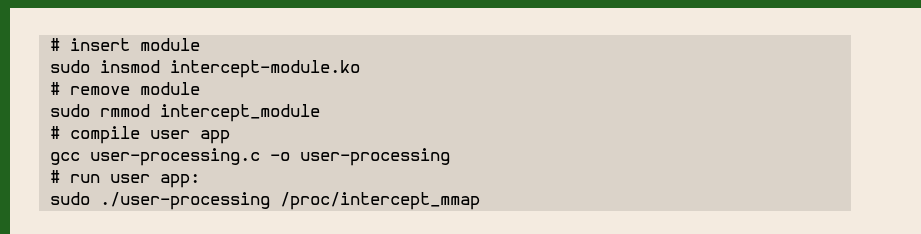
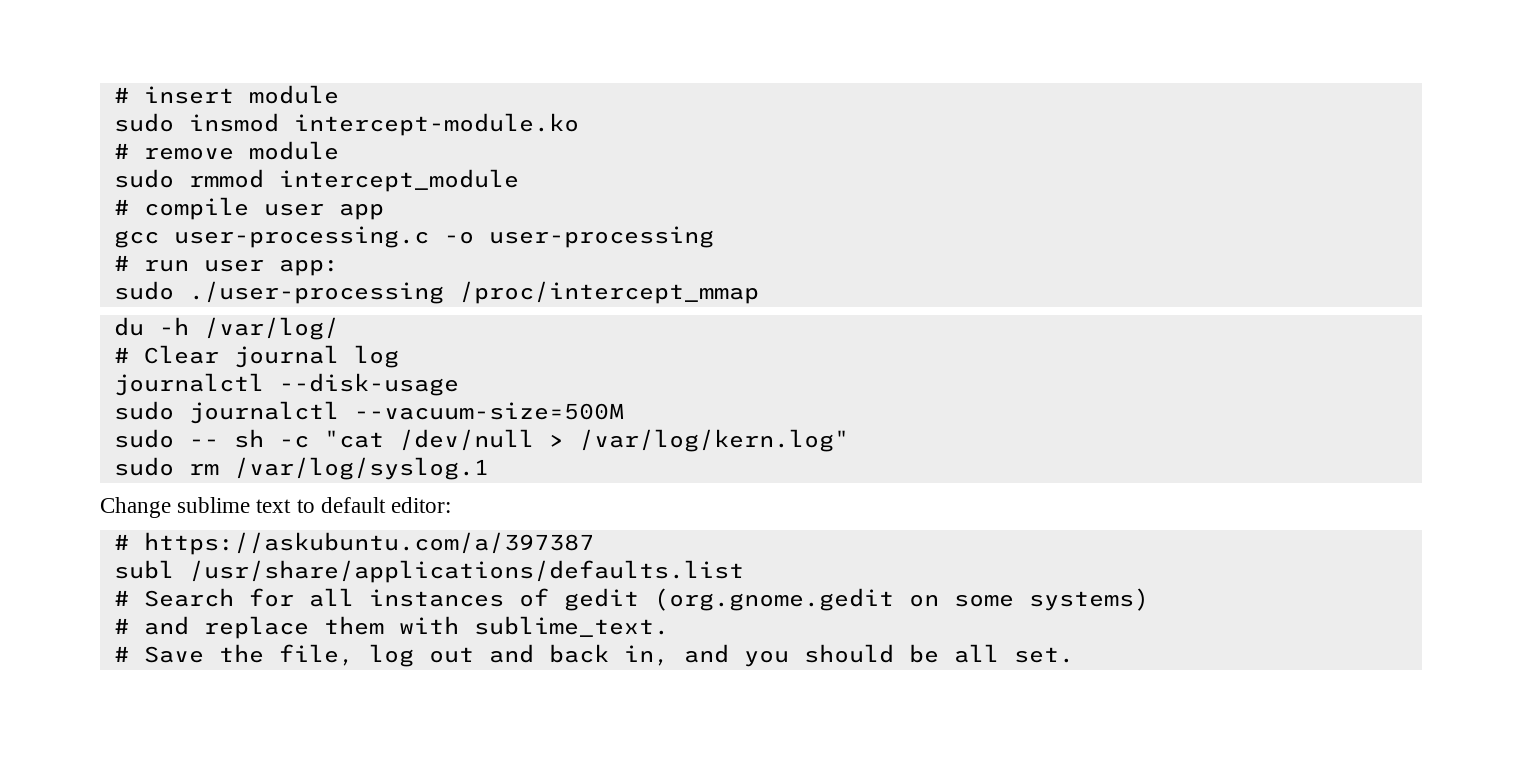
(481, 201) none -> [113,317,339,340] [113,345,399,368] [113,373,459,396] [113,401,624,424] [113,429,849,452] [113,457,489,480] [100,497,452,518] [113,532,594,555] [113,560,744,583] [113,588,1149,611] [113,616,669,639] [113,644,1074,667] // du -h /var/log/ // # Clear journal log // journalctl --disk-usage // sudo journalctl --vacuum-size=500M // sudo -- sh -c "cat /dev/null > /var/log/kern.log" // sudo rm /var/log/syslog.1 // Change sublime text to default editor: // # https://askubuntu.com/a/397387 // subl /usr/share/applications/defaults.list // # Search for all instances of gedit (org.gnome.gedit on some systems) // # and replace them with sublime_text. // # Save the file, log out and back in, and you should be all set.

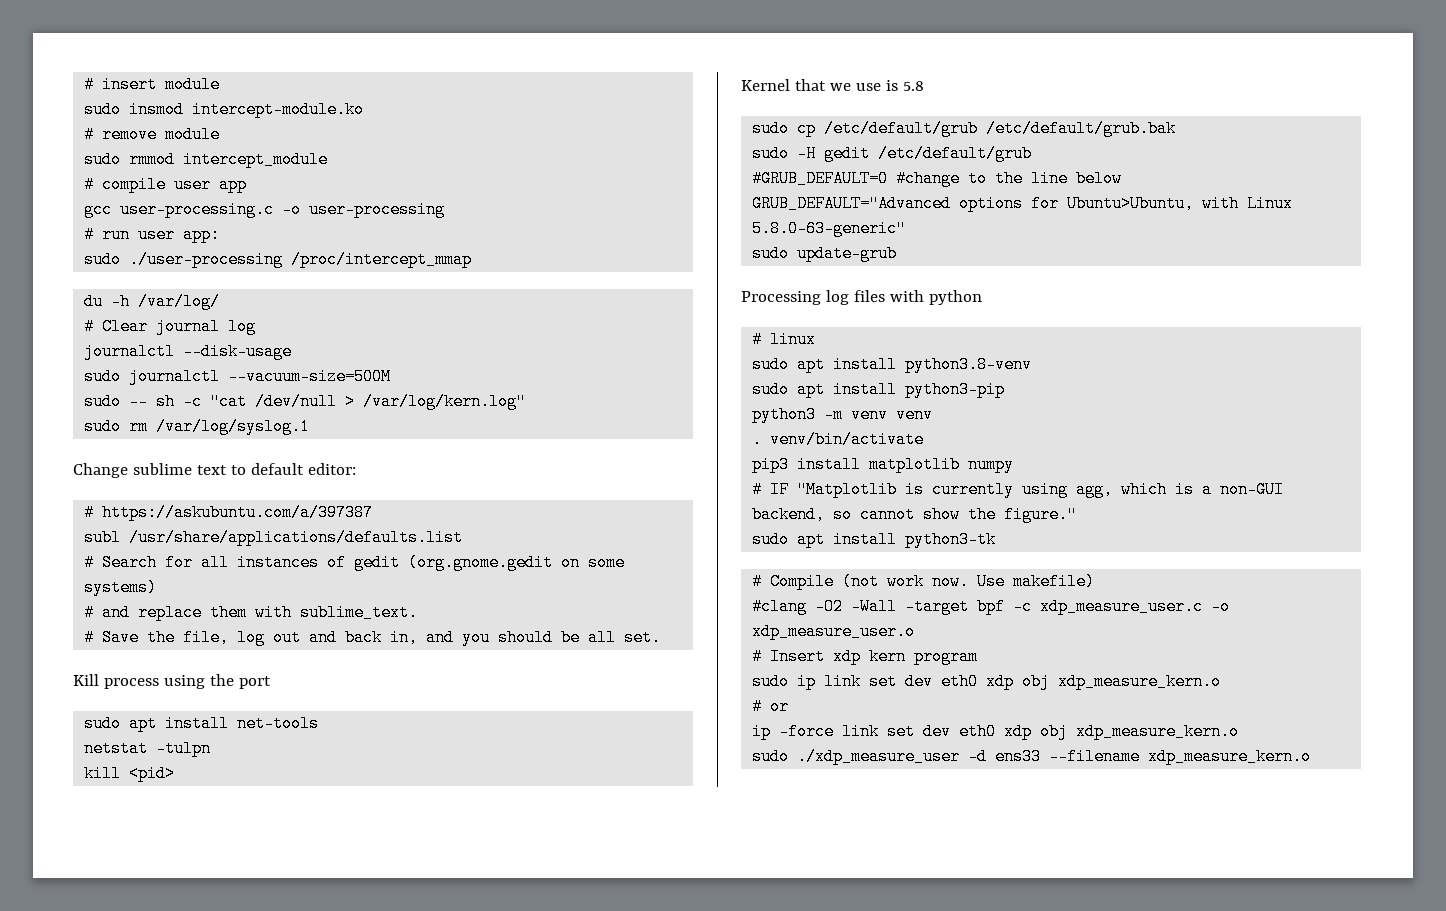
(1074, 655) none -> [73,674,271,689] [84,715,320,732] [84,740,212,757] [84,765,176,782] [741,79,924,91] [752,120,1177,137] [752,145,1033,162] [752,170,1123,187] [752,195,1294,212] [752,220,907,237] [752,245,898,262] [741,290,982,305] [752,331,817,348] [752,356,1033,373] [752,381,1006,398] [752,406,934,423] [752,431,925,448] [752,456,1015,473] [752,481,1285,498] [752,506,1078,523] [752,531,997,548] [752,573,1096,590] [752,598,1231,615] [752,623,916,640] [752,648,979,665] [752,673,1222,690] [752,698,790,715] [752,723,1240,740] [752,748,1312,765] // Kill process using the port // sudo apt install net-tools // netstat -tulpn // kill <pid> // Kernel that we use is 5.8 // sudo cp /etc/default/grub /etc/default/grub.bak // sudo -H gedit /etc/default/grub // #GRUB_DEFAULT=0 #change to the line below // GRUB_DEFAULT="Advanced options for Ubuntu>Ubuntu, with Linux 5.8.0-63-generic" // sudo update-grub // Processing log files with python // # linux // sudo apt install python3.8-venv // sudo apt install python3-pip // python3 -m venv venv // . venv/bin/activate // pip3 install matplotlib numpy // # IF "Matplotlib is currently using agg, which is a non-GUI backend, so cannot show the figure." // sudo apt install python3-tk // # Compile (not work now. Use makefile) // #clang -O2 -Wall -target bpf -c xdp_measure_user.c -o xdp_measure_user.o // # Insert xdp kern program // sudo ip link set dev eth0 xdp obj xdp_measure_kern.o // # or // ip -force link set dev eth0 xdp obj xdp_measure_kern.o // sudo ./xdp_measure_user -d ens33 --filename xdp_measure_kern.o

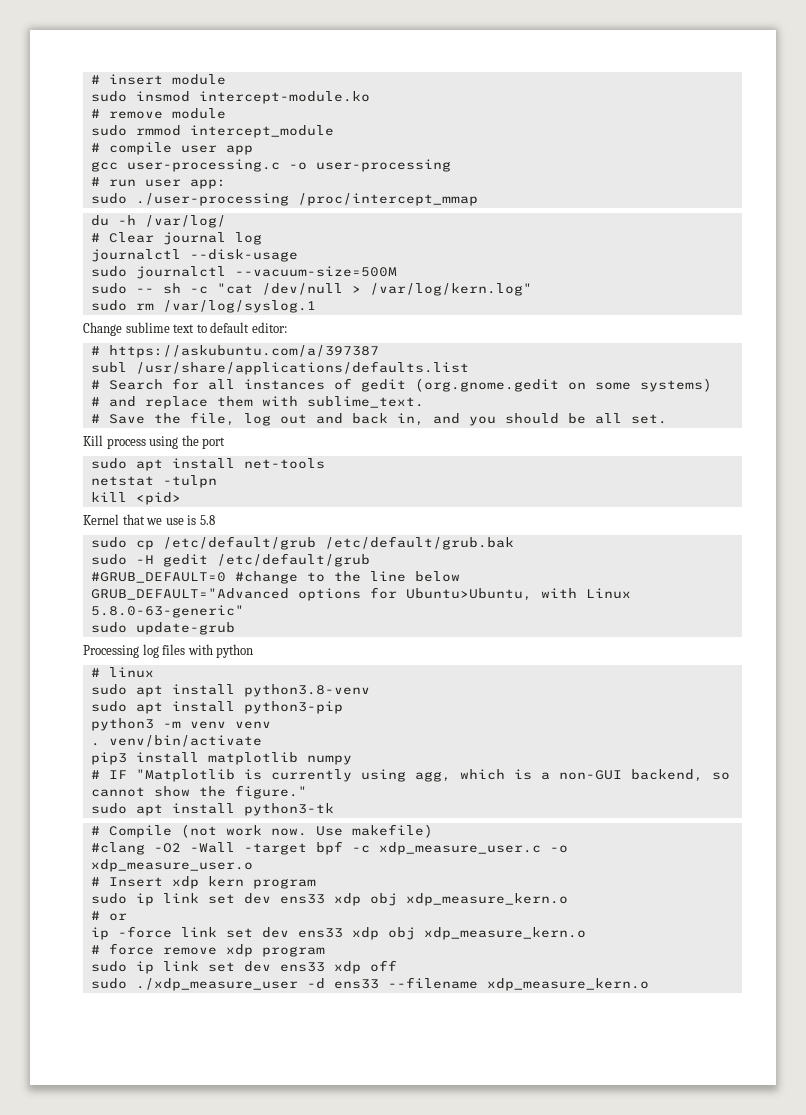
[941,673,979,690] eth0 -> [279,894,325,904] ens33
[959,723,1240,740] eth0 xdp obj xdp_measure_kern.o -> [297,927,586,940] [90,943,325,957] [90,960,397,974] ens33 xdp obj xdp_measure_kern.o // # force remove xdp program // sudo ip link set dev ens33 xdp off

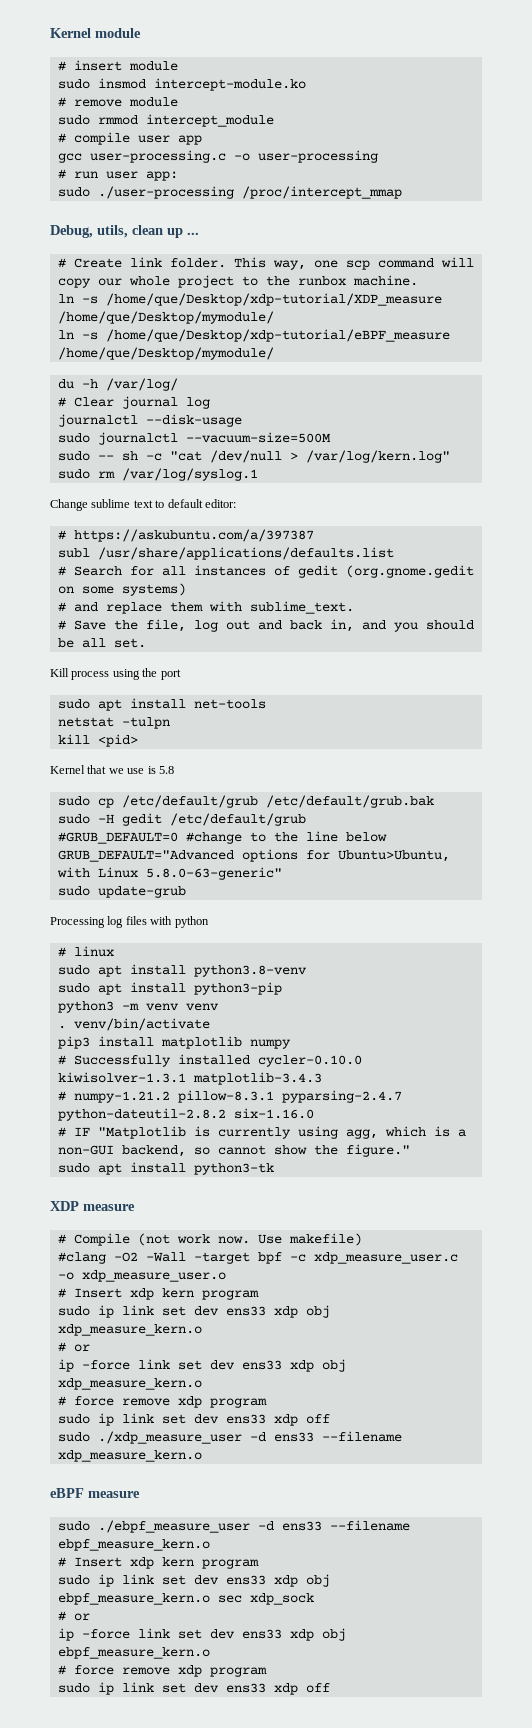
(90, 79) none -> [50,28,141,38] Kernel module //
(478, 199) none -> [50,225,199,238] [57,257,474,270] [57,275,418,288] [57,293,442,306] [57,311,274,324] [57,329,450,342] [57,347,274,360] // Debug, utils, clean up ... // # Create link folder. This way, one scp command will copy our whole project to the runbox machine. // ln -s /home/que/Desktop/xdp-tutorial/XDP_measure /home/que/Desktop/mymodule/ // ln -s /home/que/Desktop/xdp-tutorial/eBPF_measure /home/que/Desktop/mymodule/
(352, 760) none -> [57,1054,362,1067] [57,1072,322,1085] [57,1090,402,1103] [57,1108,314,1121] // # Successfully installed cycler-0.10.0 kiwisolver-1.3.1 matplotlib-3.4.3 // # numpy-1.21.2 pillow-8.3.1 pyparsing-2.4.7 python-dateutil-2.8.2 six-1.16.0
(334, 809) none -> [50,1201,135,1211] // XDP measure
(649, 984) none -> [50,1488,140,1498] [57,1520,410,1533] [57,1539,210,1551] [57,1557,259,1569] [57,1574,330,1587] [57,1593,314,1605] [57,1611,90,1621] [57,1628,346,1641] [57,1647,210,1659] [57,1665,267,1677] [57,1682,330,1695] // eBPF measure // sudo ./ebpf_measure_user -d ens33 --filename ebpf_measure_kern.o // # Insert xdp kern program // sudo ip link set dev ens33 xdp obj ebpf_measure_kern.o sec xdp_sock // # or // ip -force link set dev ens33 xdp obj ebpf_measure_kern.o // # force remove xdp program // sudo ip link set dev ens33 xdp off

